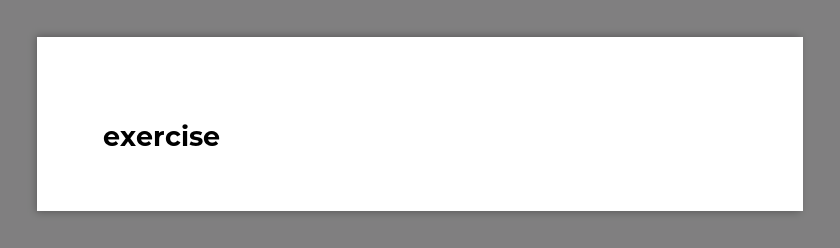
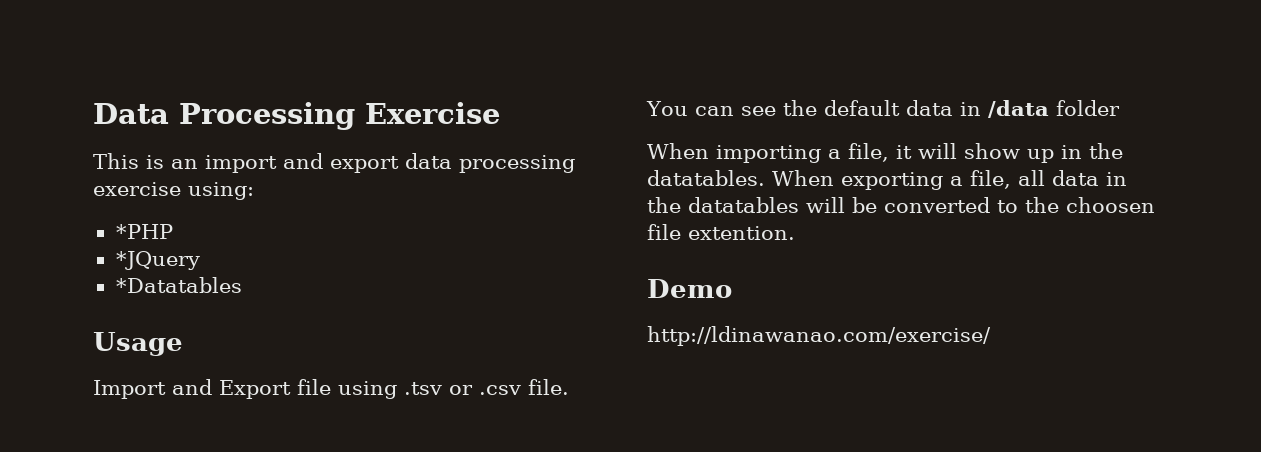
[103,124,220,146] exercise -> [93,102,500,130] [93,153,575,173] [93,182,254,200] [115,224,173,239] [115,251,200,270] [115,277,242,293] [93,332,183,356] [93,379,569,399] [646,100,1120,118] [647,143,1123,163] [647,170,1127,190] [647,197,1155,213] [647,224,795,240] [647,279,732,298] [647,326,991,346] Data Processing Exercise // This is an import and export data processing exercise using: // *PHP // *JQuery // *Datatables // Usage // Import and Export file using .tsv or .csv file. You can see the default data in /data folder // When importing a file, it will show up in the datatables. When exporting a file, all data in the datatables will be converted to the choosen file extention. // Demo // http://ldinawanao.com/exercise/

